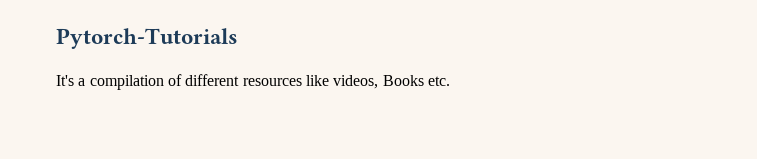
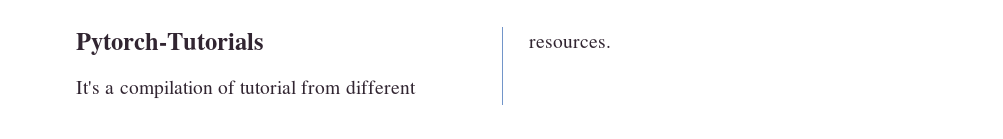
[185,74,450,89] different resources like videos, Books etc. -> [240,80,416,94] [529,39,611,48] tutorial from different resources.

